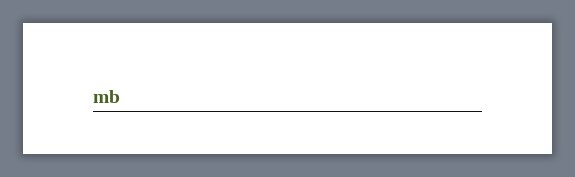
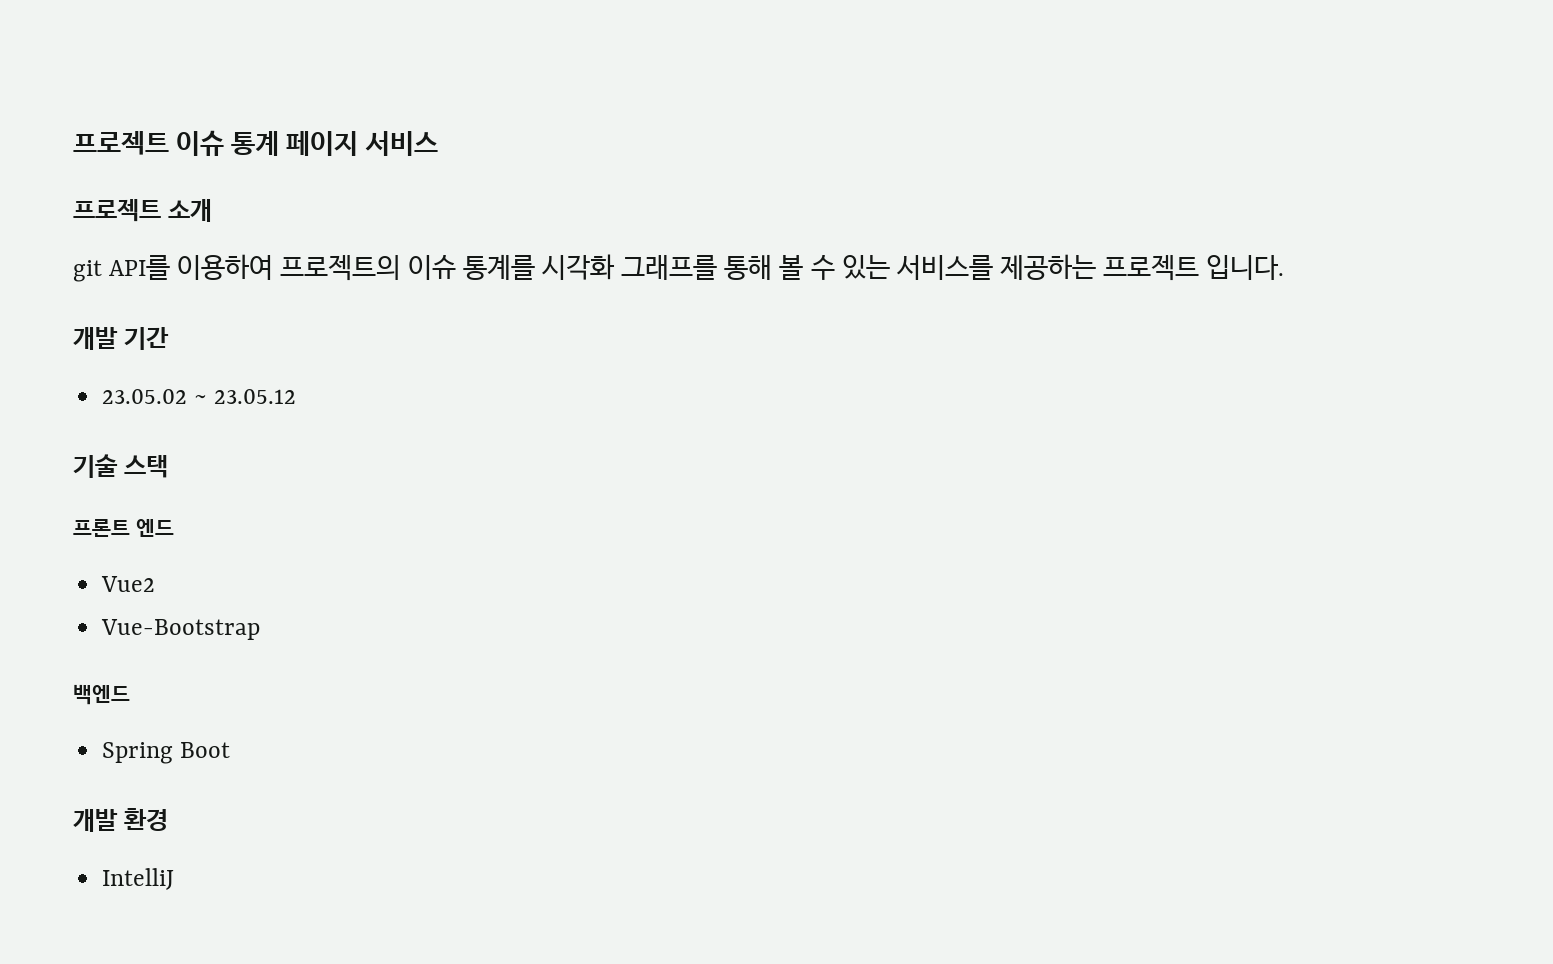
[93,90,120,103] mb -> [73,130,438,156] [73,199,212,222] [73,254,1285,282] [73,327,169,350] [102,389,297,404] [73,454,168,478] [73,519,174,537] [101,576,156,592] [101,619,261,640] [73,684,130,705] [102,742,231,764] [73,808,168,832] [102,868,175,890] 프로젝트 이슈 통계 페이지 서비스 // 프로젝트 소개 // git API를 이용하여 프로젝트의 이슈 통계를 시각화 그래프를 통해 볼 수 있는 서비스를 제공하는 프로젝트 입니다. // 개발 기간 // 23.05.02 ~ 23.05.12 // 기술 스택 // 프론트 엔드 // Vue2 // Vue-Bootstrap // 백엔드 // Spring Boot // 개발 환경 // IntelliJ

